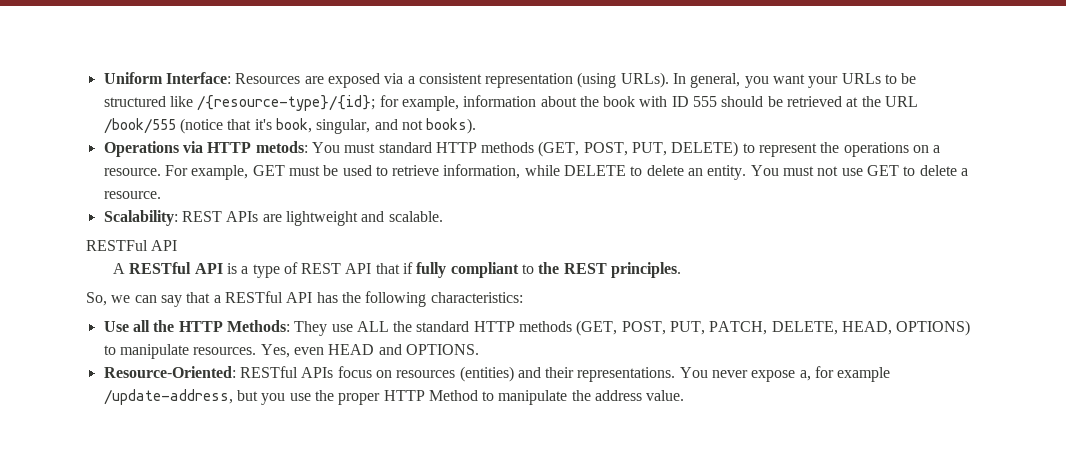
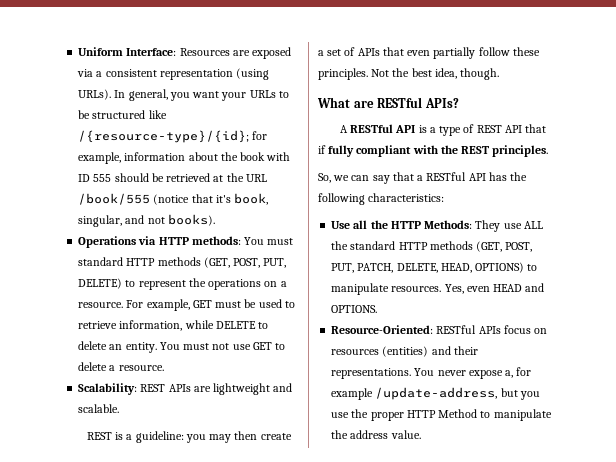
[255,141,308,153] metods: -> [191,236,241,245] methods:
[86,240,178,251] RESTFul API -> [87,431,292,443] [318,47,540,59] [318,68,500,80] [317,97,459,108] REST is a guideline: you may then create a set of APIs that even partially follow these principles. Not the best idea, though. // What are RESTful APIs?
[522,264,535,274] to -> [412,145,438,154] with

